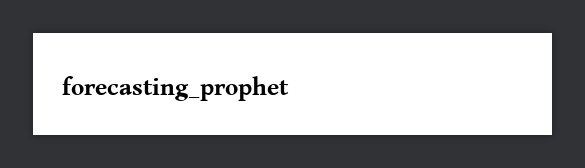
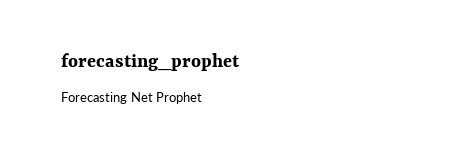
(289, 88) none -> [61,92,203,104] // Forecasting Net Prophet

